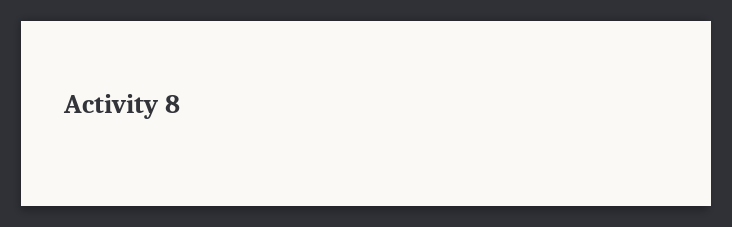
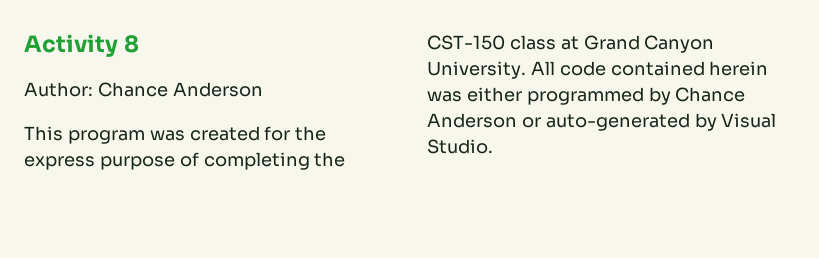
(181, 104) none -> [24,82,263,97] [24,126,327,144] [24,152,346,170] [427,35,715,53] [427,61,769,79] [427,87,746,105] [427,113,777,131] [427,139,493,154] // Author: Chance Anderson // This program was created for the express purpose of completing the CST-150 class at Grand Canyon University. All code contained herein was either programmed by Chance Anderson or auto-generated by Visual Studio.

